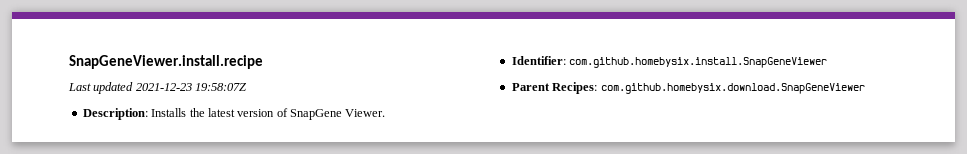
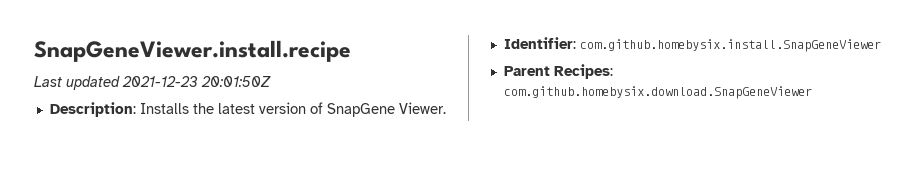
[195,83,248,91] 19:58:07Z -> [201,76,271,87] 20:01:50Z

